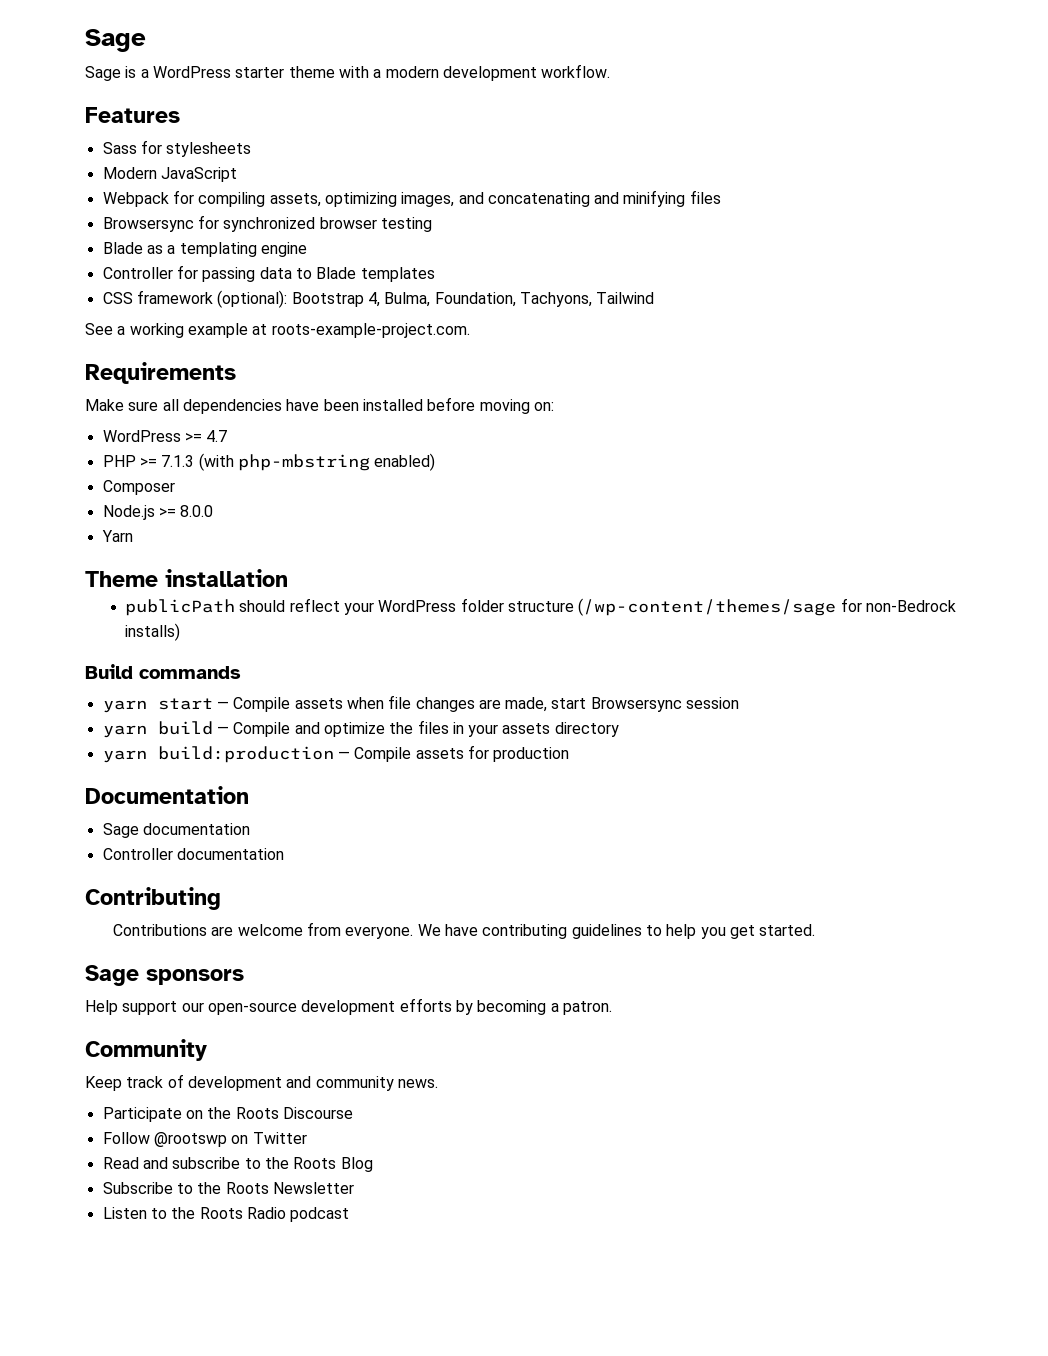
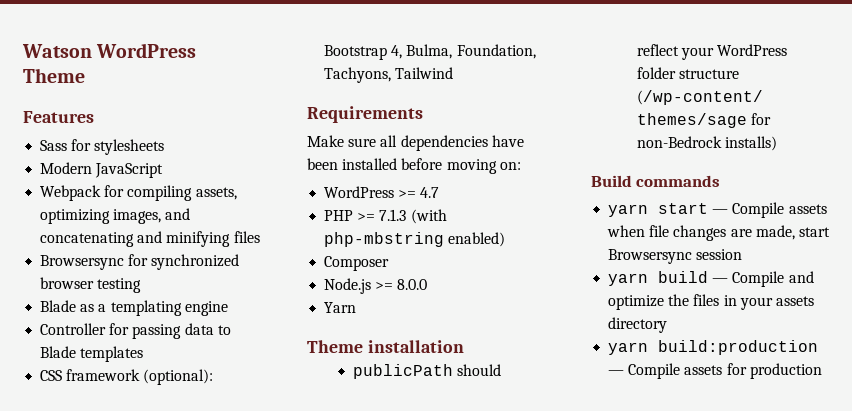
[85,29,146,52] [85,64,611,81] Sage // Sage is a WordPress starter theme with a modern development workflow. -> [22,43,197,58] [23,68,85,83] Watson WordPress Theme
[85,323,470,338] // See a working example at roots-example-project.com. -> (454, 73) none
[85,786,249,804] [102,823,250,838] [102,848,284,860] [85,887,221,910] [113,922,816,939] [85,965,244,986] [85,998,612,1015] [85,1039,207,1061] [85,1074,438,1091] [102,1107,353,1122] [102,1132,307,1147] [102,1157,373,1172] [102,1182,354,1194] [102,1207,350,1222] // Documentation // Sage documentation // Controller documentation // Contributing // Contributions are welcome from everyone. We have contributing guidelines to help you get started. // Sage sponsors // Help support our open-source development efforts by becoming a patron. // Community // Keep track of development and community news. // Participate on the Roots Discourse // Follow @rootswp on Twitter // Read and subscribe to the Roots Blog // Subscribe to the Roots Newsletter // Listen to the Roots Radio podcast -> (822, 371) none

